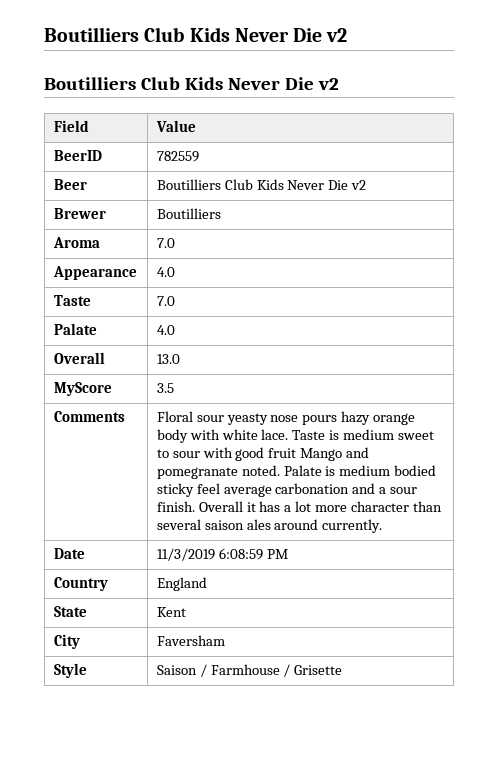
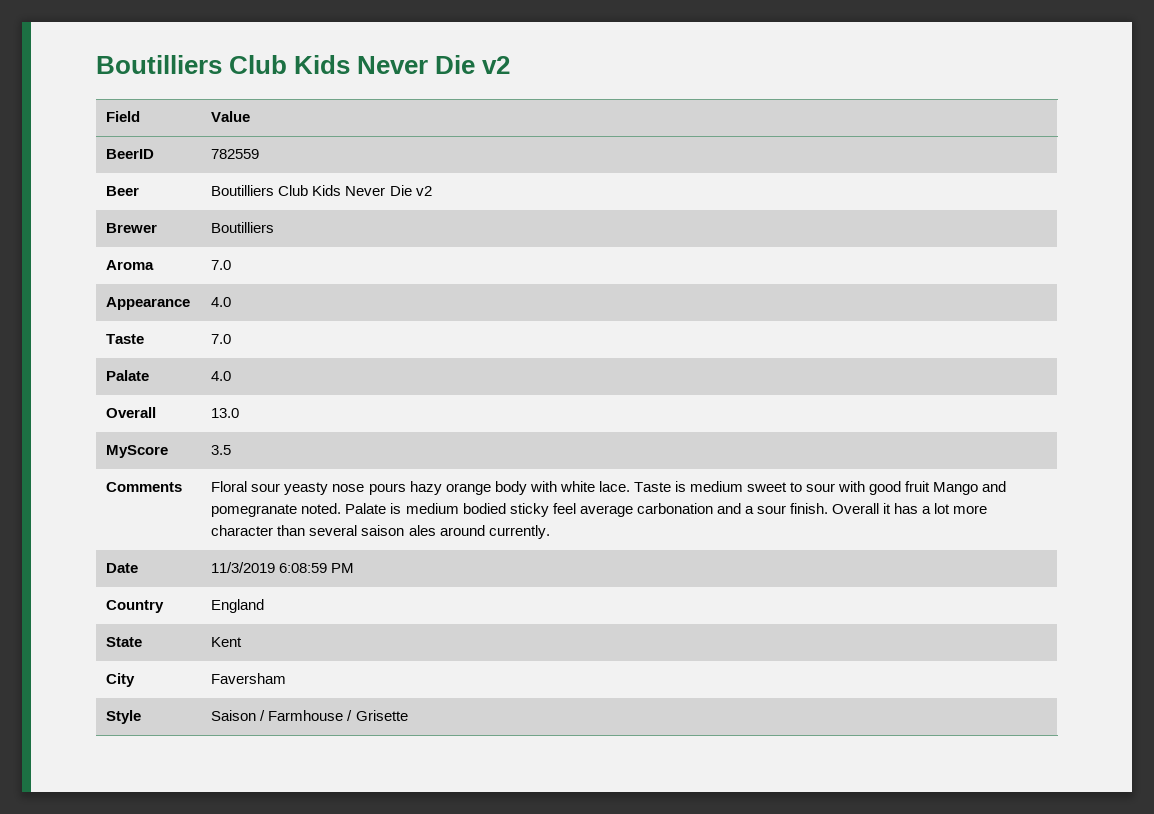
[44,27,348,42] [44,77,339,90] Boutilliers Club Kids Never Die v2 // Boutilliers Club Kids Never Die v2 -> [96,55,511,74] Boutilliers Club Kids Never Die v2

